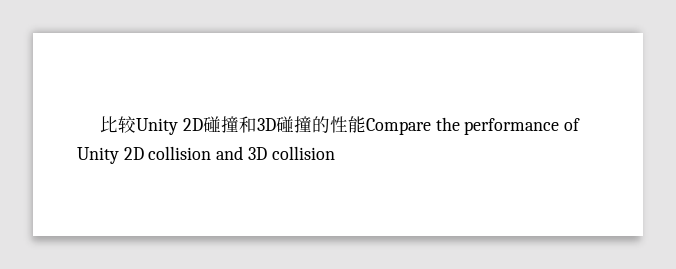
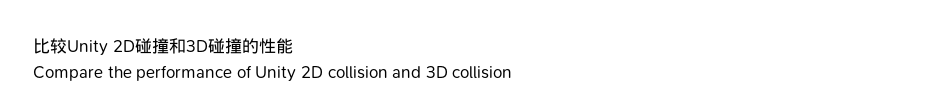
(366, 124) none -> (293, 46) //

